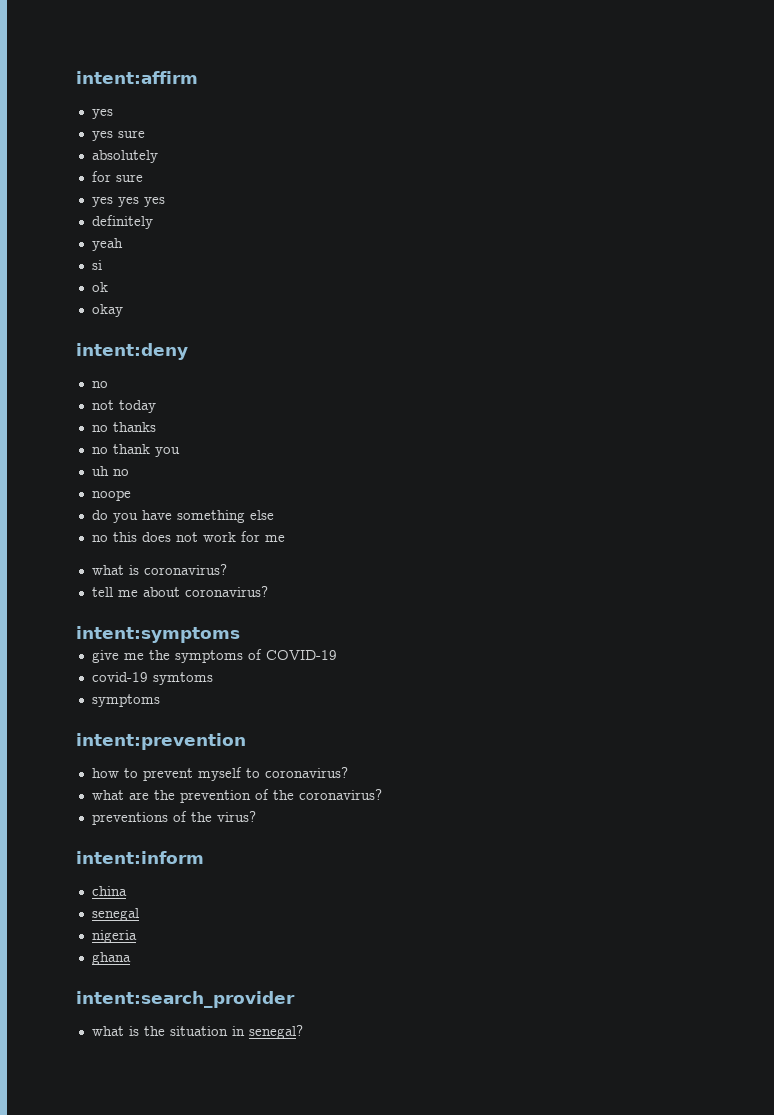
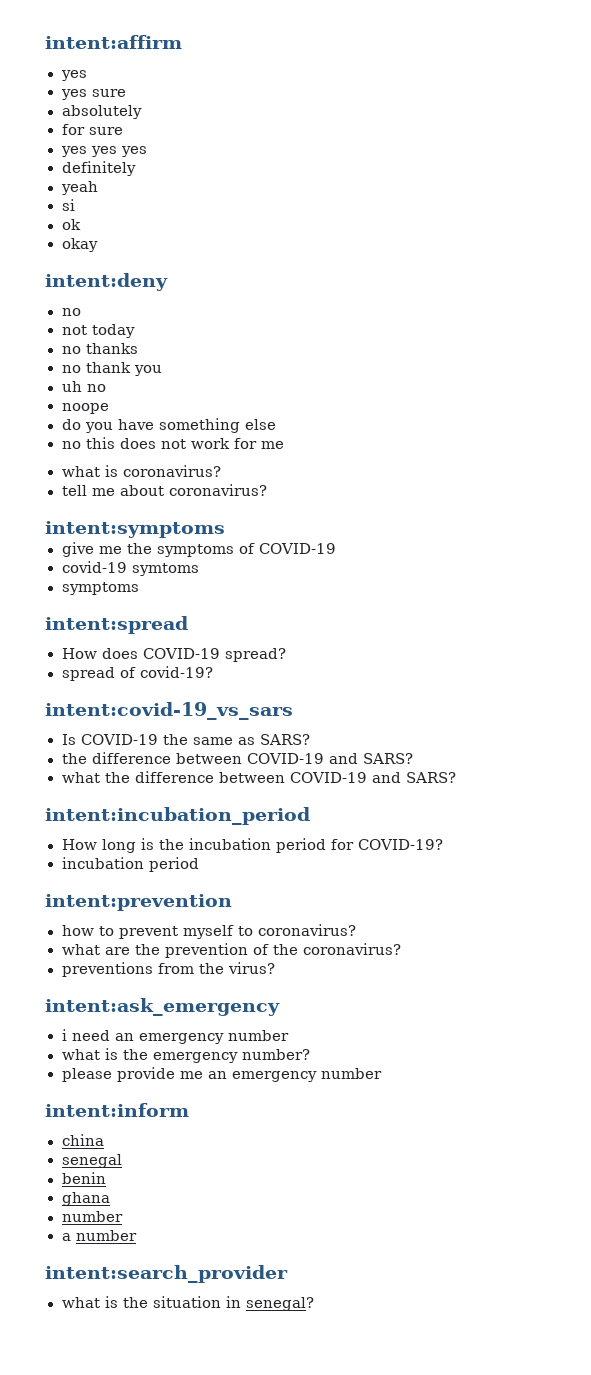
(160, 700) none -> [45,616,188,634] [61,648,286,662] [61,666,213,681] [45,702,293,720] [61,734,310,745] [61,752,413,764] [61,771,456,783] [45,807,310,825] [61,838,443,853] [61,857,199,872] // intent:spread // How does COVID-19 spread? // spread of covid-19? // intent:covid-19_vs_sars // Is COVID-19 the same as SARS? // the difference between COVID-19 and SARS? // what the difference between COVID-19 and SARS? // intent:incubation_period // How long is the incubation period for COVID-19? // incubation period
[172,811,187,822] of -> [157,963,194,974] from
(256, 816) none -> [45,998,280,1016] [61,1029,289,1044] [61,1048,310,1063] [61,1067,382,1082] // intent:ask_emergency // i need an emergency number // what is the emergency number? // please provide me an emergency number
[91,930,137,943] nigeria -> [61,1172,106,1184] benin
(131, 958) none -> [61,1211,123,1222] [61,1230,137,1241] // number // a number

